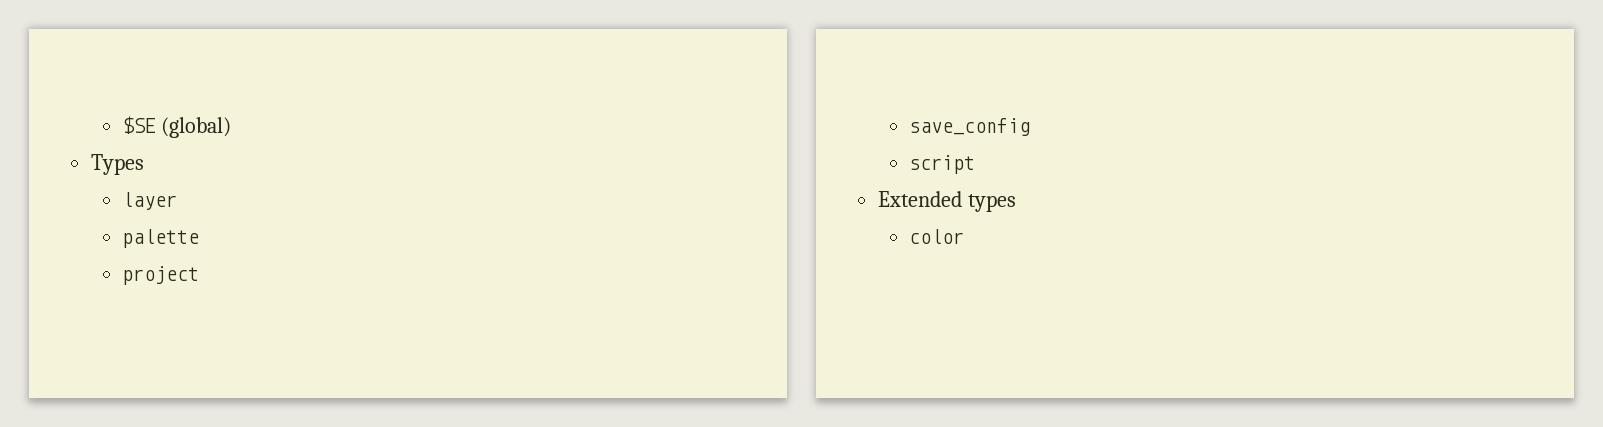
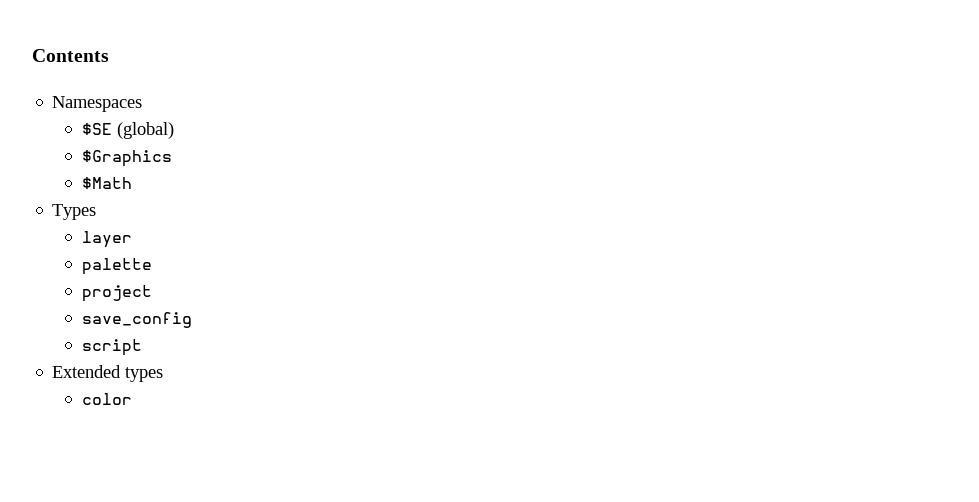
(122, 125) none -> [32,49,109,62] [52,96,143,112] Contents // Namespaces //
(232, 127) none -> [81,150,172,167] [81,177,132,189] // $Graphics // $Math

